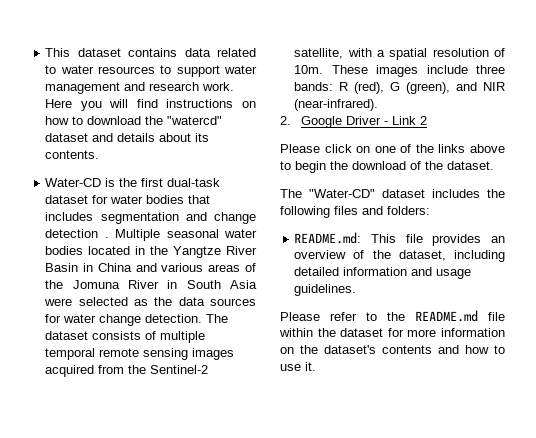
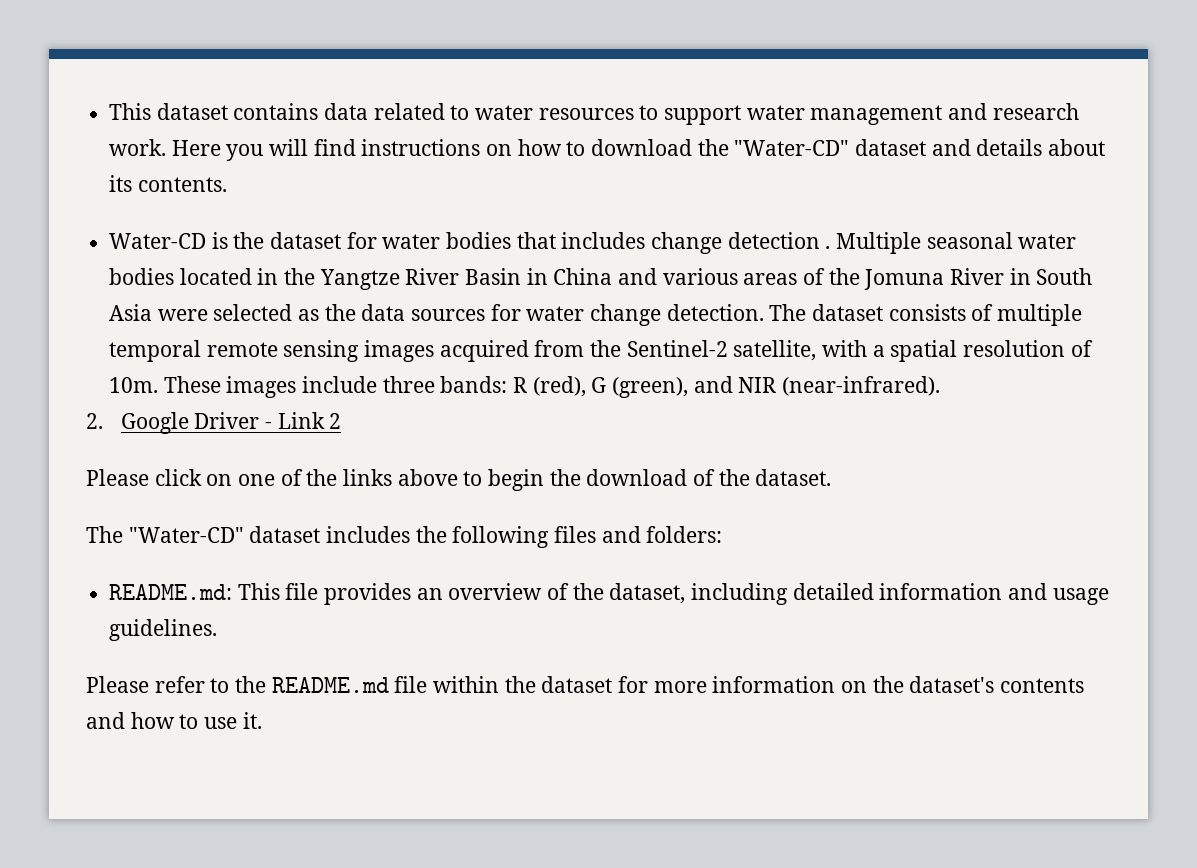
[167,116,223,125] "watercd" -> [734,140,850,156] "Water-CD"
[141,178,221,187] first dual-task -> (265, 240) none
[100,212,207,224] segmentation and -> (646, 240) none

